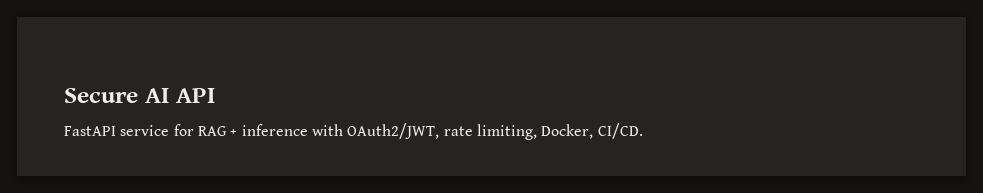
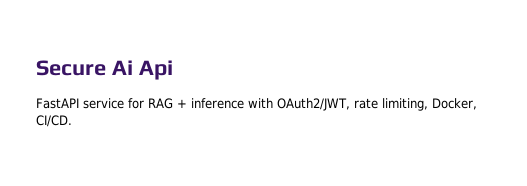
[144,88,215,103] AI API -> [111,60,173,80] Ai Api

